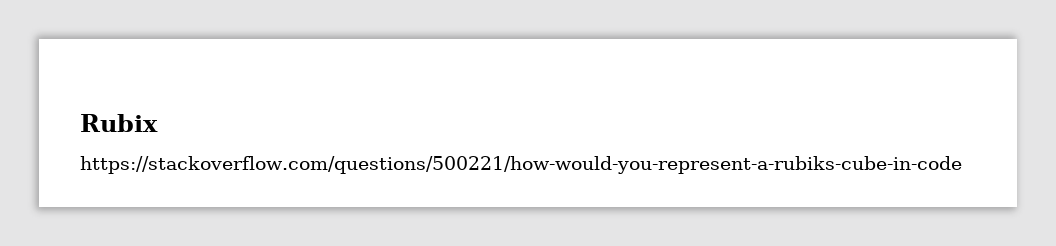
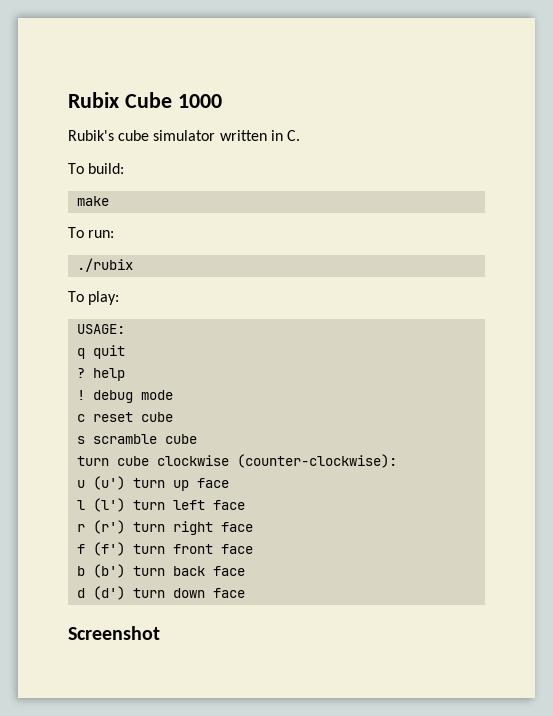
[80,156,962,174] // https://stackoverflow.com/questions/500221/how-would-you-represent-a-rubiks-cube-in-code -> [124,92,222,108] [68,130,300,141] [68,163,125,174] [77,196,110,206] [68,227,115,238] [77,258,134,272] [68,291,120,305] [77,324,126,334] [77,345,126,359] [77,368,126,381] [77,390,174,403] [77,412,174,422] [77,434,198,444] [77,454,398,468] [77,476,230,491] [77,498,246,512] [77,520,254,535] [77,542,254,556] [77,564,246,578] [77,586,246,600] [68,626,160,640] Cube 1000 // Rubik's cube simulator written in C. // To build: // make // To run: // ./rubix // To play: // USAGE: // q quit // ? help // ! debug mode // c reset cube // s scramble cube // turn cube clockwise (counter-clockwise): // u (u') turn up face // l (l') turn left face // r (r') turn right face // f (f') turn front face // b (b') turn back face // d (d') turn down face // Screenshot

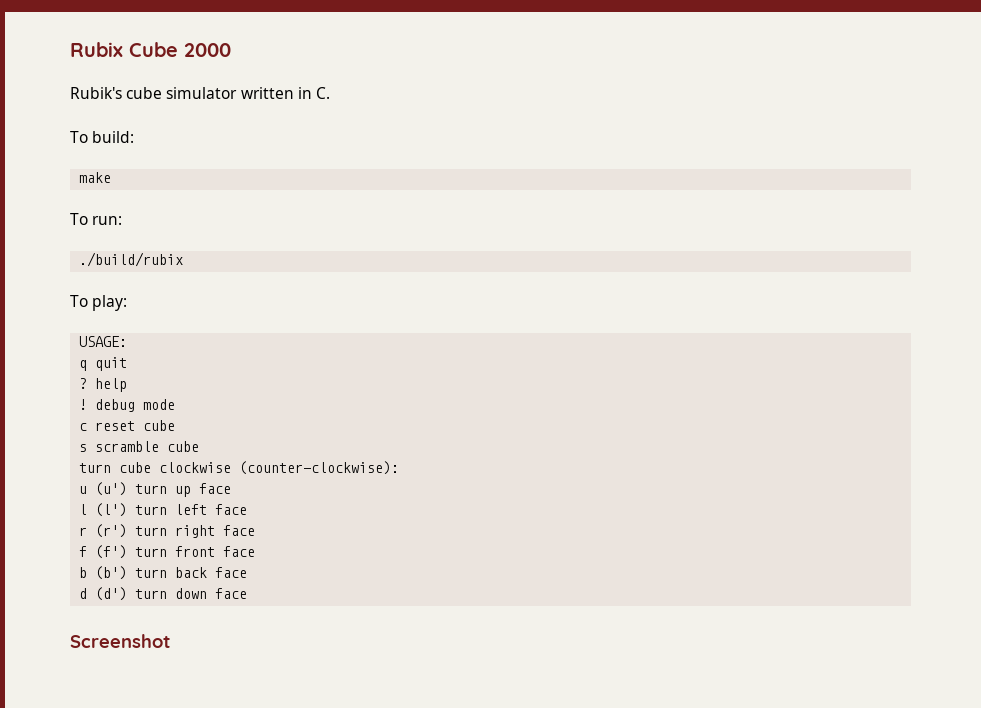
[177,94,222,108] 1000 -> [184,43,231,57] 2000
[77,258,134,272] ./rubix -> [79,252,184,267] ./build/rubix

